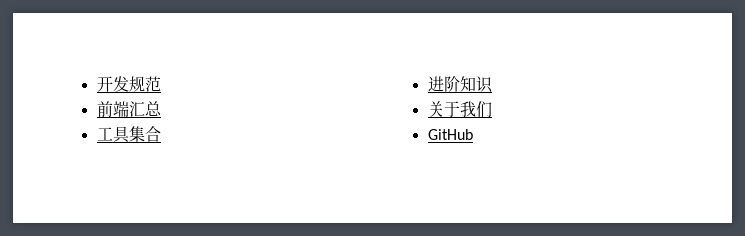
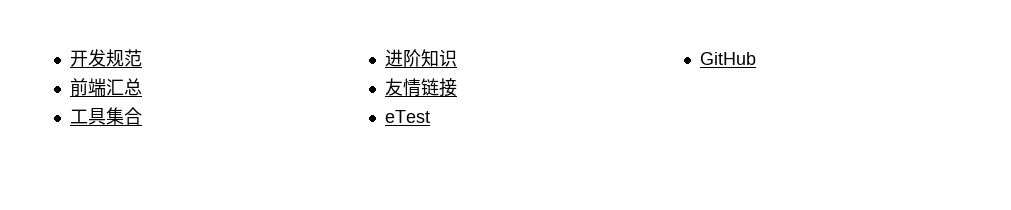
[427,101,492,118] 关于我们 -> [384,78,457,97] [384,110,430,123] 友情链接 // eTest

